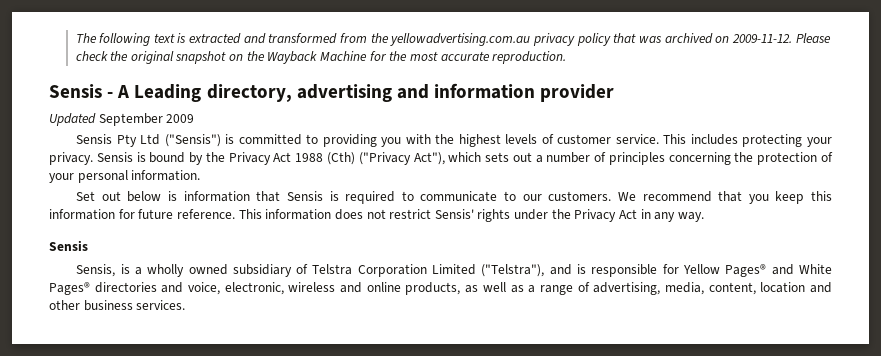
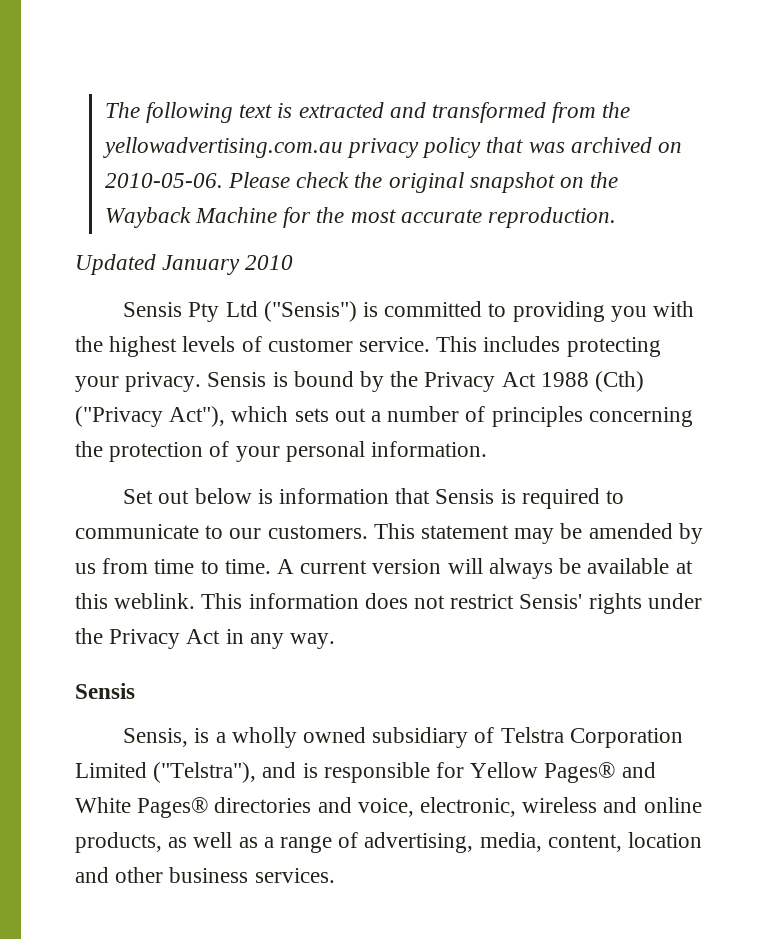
[731,34,792,43] 2009-11-12. -> [104,173,223,188] 2010-05-06.
[49,83,615,102] // Sensis - A Leading directory, advertising and information provider -> (617, 217) none
[98,113,195,126] September 2009 -> [162,255,294,275] January 2010
[617,191,833,204] [49,209,235,220] We recommend that you keep this information for future reference. -> [373,523,703,544] [75,558,693,579] [75,593,196,609] This statement may be amended by us from time to time. A current version will always be available at this weblink.

